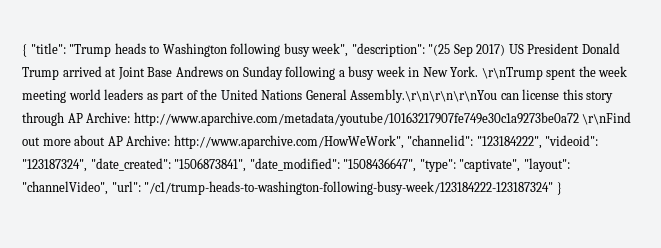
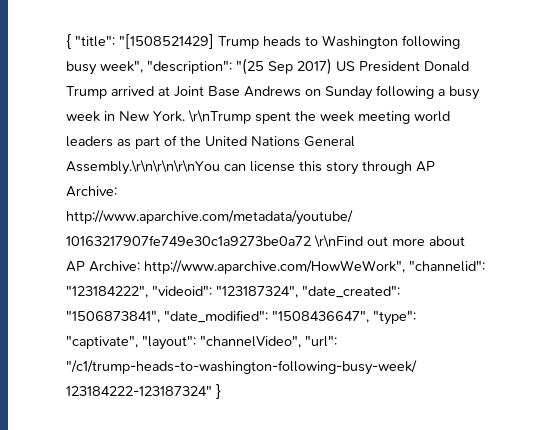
[69,44,112,57] "Trump -> [119,34,259,49] "[1508521429] Trump

